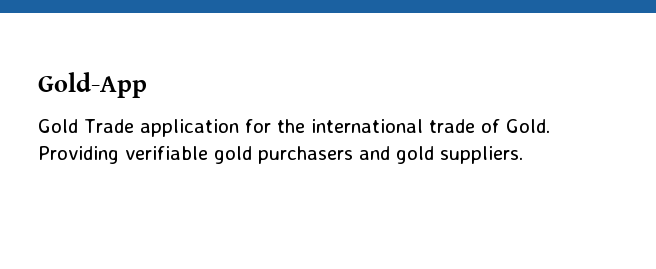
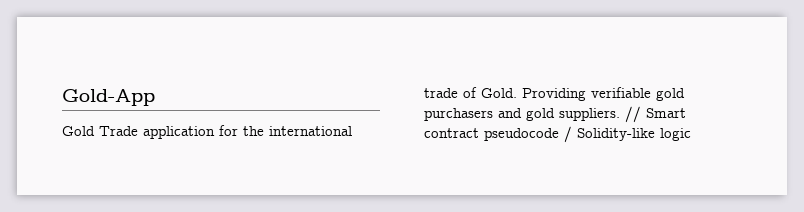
(523, 155) none -> [625,106,686,123] [424,126,691,143] // Smart contract pseudocode / Solidity-like logic

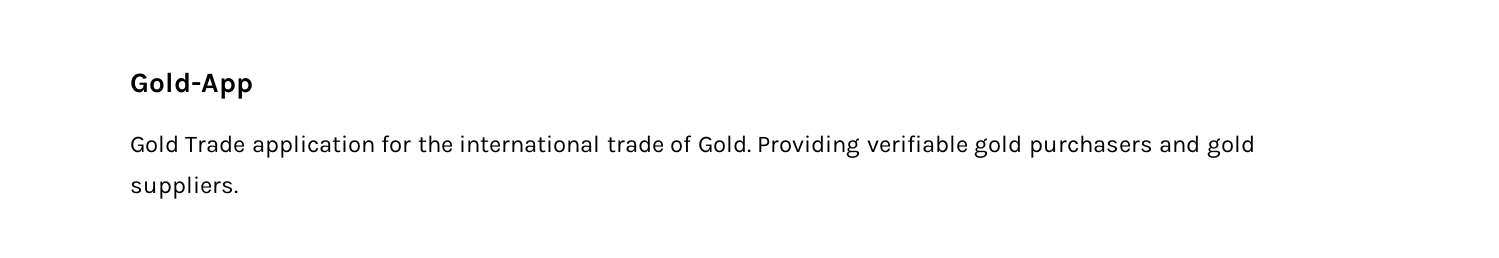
[625,106,686,123] [424,126,691,143] // Smart contract pseudocode / Solidity-like logic -> (238, 187) none

